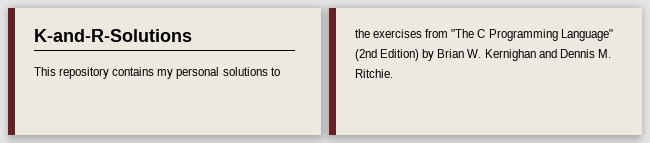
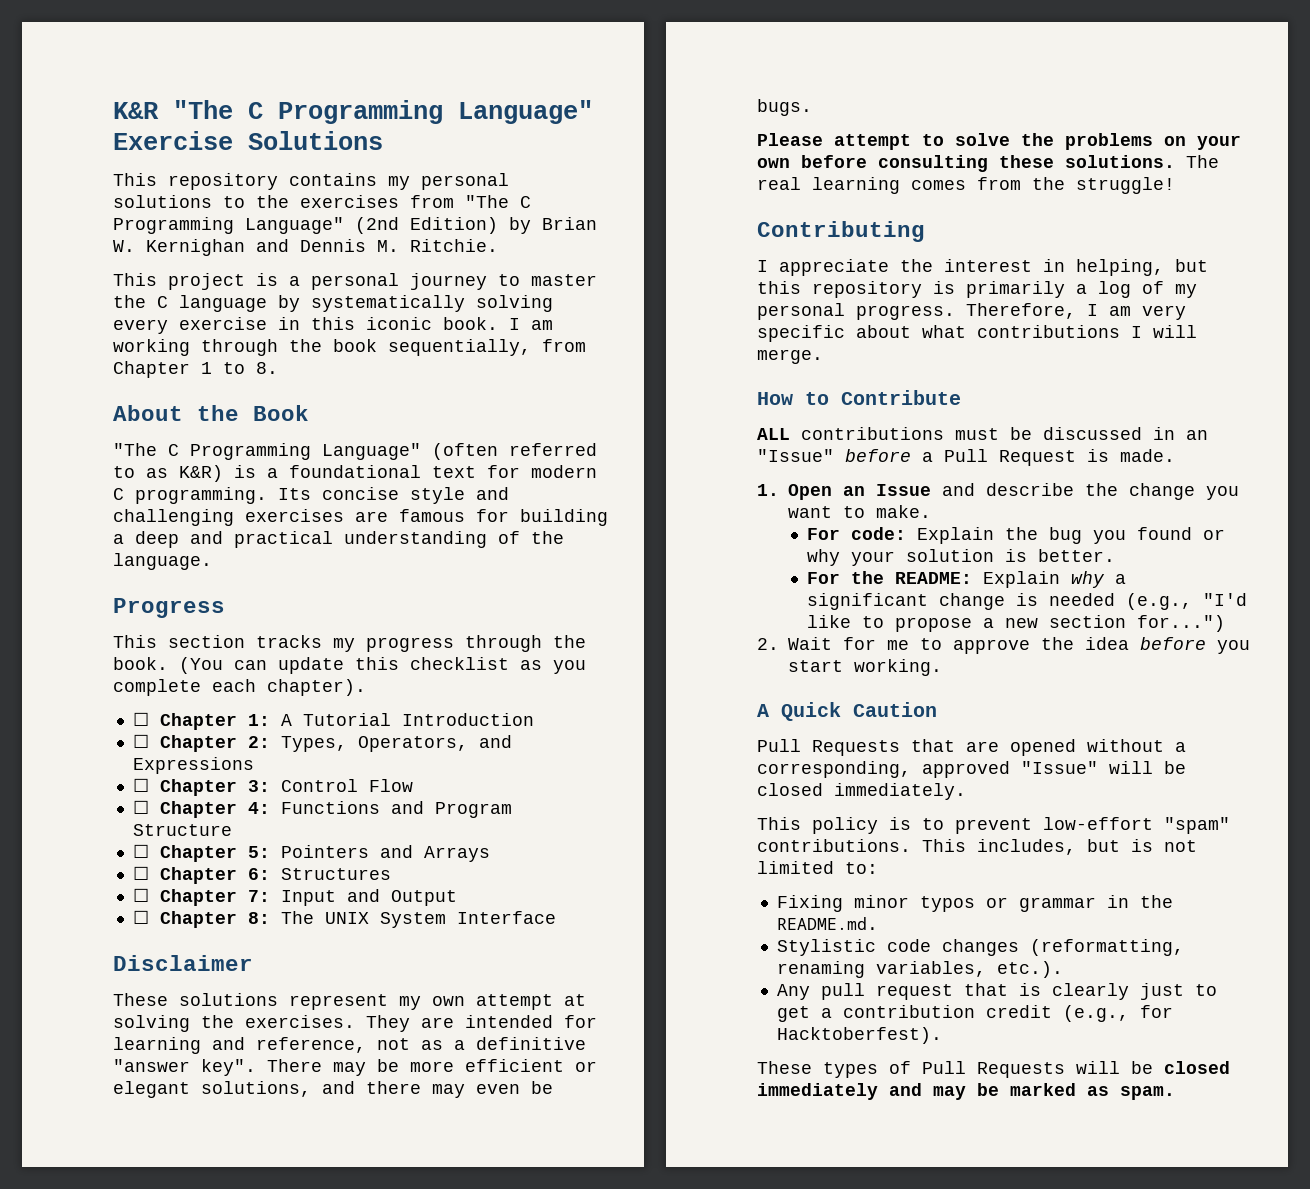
[34,29,192,42] K-and-R-Solutions -> [113,100,593,124] [113,131,383,150] K&R "The C Programming Language" Exercise Solutions
(393, 73) none -> [113,273,597,290] [113,295,553,312] [113,317,553,334] [113,339,586,356] [113,361,278,378] [113,405,309,421] [113,443,597,460] [113,465,597,482] [113,487,509,504] [113,509,608,526] [113,531,564,548] [113,553,212,570] [113,598,225,618] [113,635,586,652] [113,657,586,674] [113,679,366,696] [132,712,534,730] [132,734,512,752] [132,757,254,774] [132,778,413,796] [132,800,512,818] [132,824,232,836] [132,844,490,862] [132,866,391,884] [132,888,457,906] [132,910,556,928] [113,955,253,971] [113,993,586,1010] [113,1015,597,1032] [113,1037,586,1054] [113,1059,597,1076] [113,1081,553,1098] [757,99,812,116] [757,133,1241,150] [757,155,1219,172] [757,177,1175,194] [757,221,925,242] [757,259,1208,276] [757,281,1197,298] [757,303,1186,320] [757,325,1197,342] [757,349,823,364] [757,390,961,405] [757,427,1208,440] [757,449,1175,466] [757,483,1239,500] [788,505,931,518] [807,527,1226,544] [807,549,1116,566] [807,571,1127,588] [807,593,1248,610] [807,615,1226,632] [757,637,1250,654] [788,659,942,676] [757,702,937,721] [757,739,1186,756] [757,761,1186,778] [757,783,966,800] [757,817,1230,834] [757,839,1197,855] [757,861,878,874] [776,895,1173,912] [776,917,878,930] [776,939,1184,956] [776,961,1063,978] [776,983,1217,1000] [776,1005,1173,1022] [776,1027,942,1044] [757,1061,1230,1078] [757,1083,1175,1100] // This project is a personal journey to master the C language by systematically solving every exercise in this iconic book. I am working through the book sequentially, from Chapter 1 to 8. // About the Book // "The C Programming Language" (often referred to as K&R) is a foundational text for modern C programming. Its concise style and challenging exercises are famous for building a deep and practical understanding of the language. // Progress // This section tracks my progress through the book. (You can update this checklist as you complete each chapter). // ☐ Chapter 1: A Tutorial Introduction // ☐ Chapter 2: Types, Operators, and Expressions // ☐ Chapter 3: Control Flow // ☐ Chapter 4: Functions and Program Structure // ☐ Chapter 5: Pointers and Arrays // ☐ Chapter 6: Structures // ☐ Chapter 7: Input and Output // ☐ Chapter 8: The UNIX System Interface // Disclaimer // These solutions represent my own attempt at solving the exercises. They are intended for learning and reference, not as a definitive "answer key". There may be more efficient or elegant solutions, and there may even be bugs. // Please attempt to solve the problems on your own before consulting these solutions. The real learning comes from the struggle! // Contributing // I appreciate the interest in helping, but this repository is primarily a log of my personal progress. Therefore, I am very specific about what contributions I will merge. // How to Contribute // ALL contributions must be discussed in an "Issue" before a Pull Request is made. // 1. Open an Issue and describe the change you want to make. // For code: Explain the bug you found or why your solution is better. // For the README: Explain why a significant change is needed (e.g., "I'd like to propose a new section for...") // 2. Wait for me to approve the idea before you start working. // A Quick Caution // Pull Requests that are opened without a corresponding, approved "Issue" will be closed immediately. // This policy is to prevent low-effort "spam" contributions. This includes, but is not limited to: // Fixing minor typos or grammar in the README.md. // Stylistic code changes (reformatting, renaming variables, etc.). // Any pull request that is clearly just to get a contribution credit (e.g., for Hacktoberfest). // These types of Pull Requests will be closed immediately and may be marked as spam.

